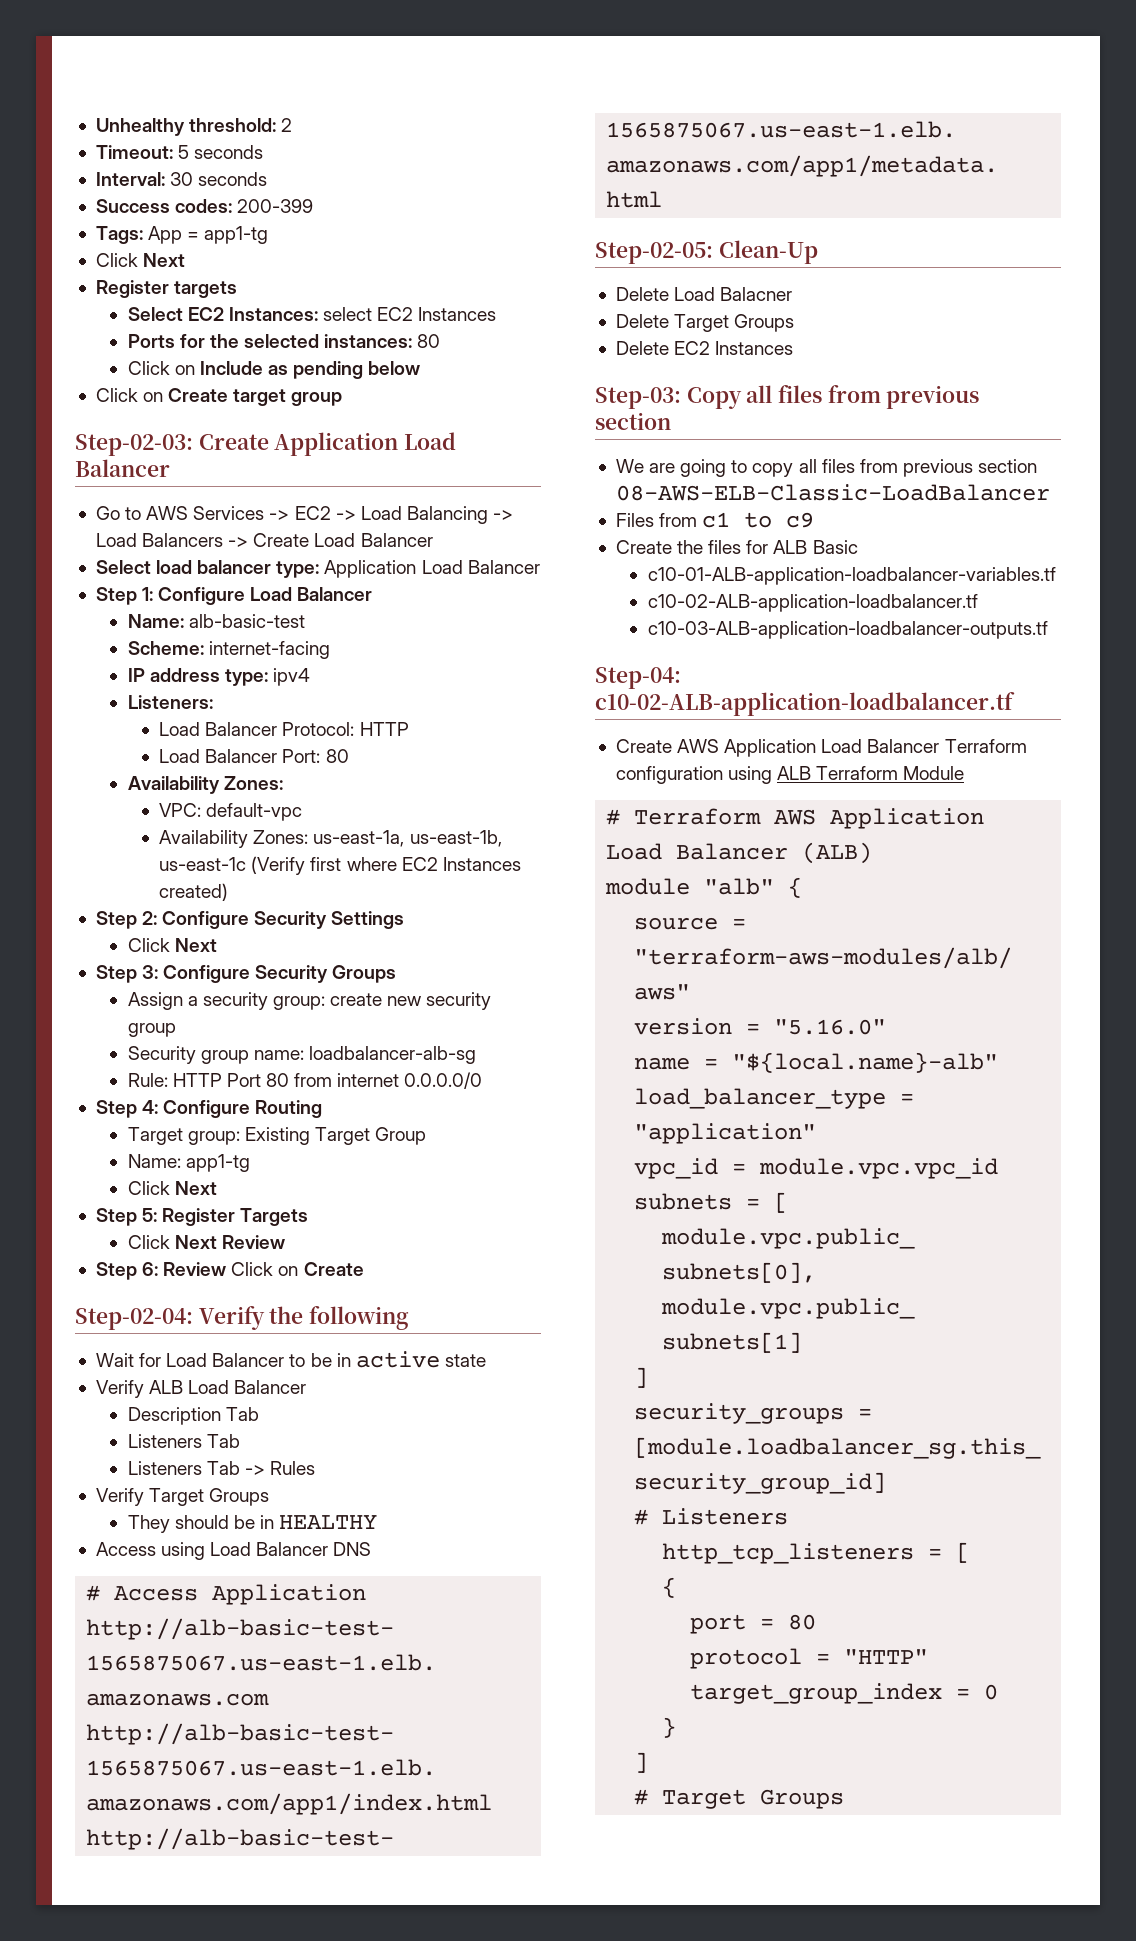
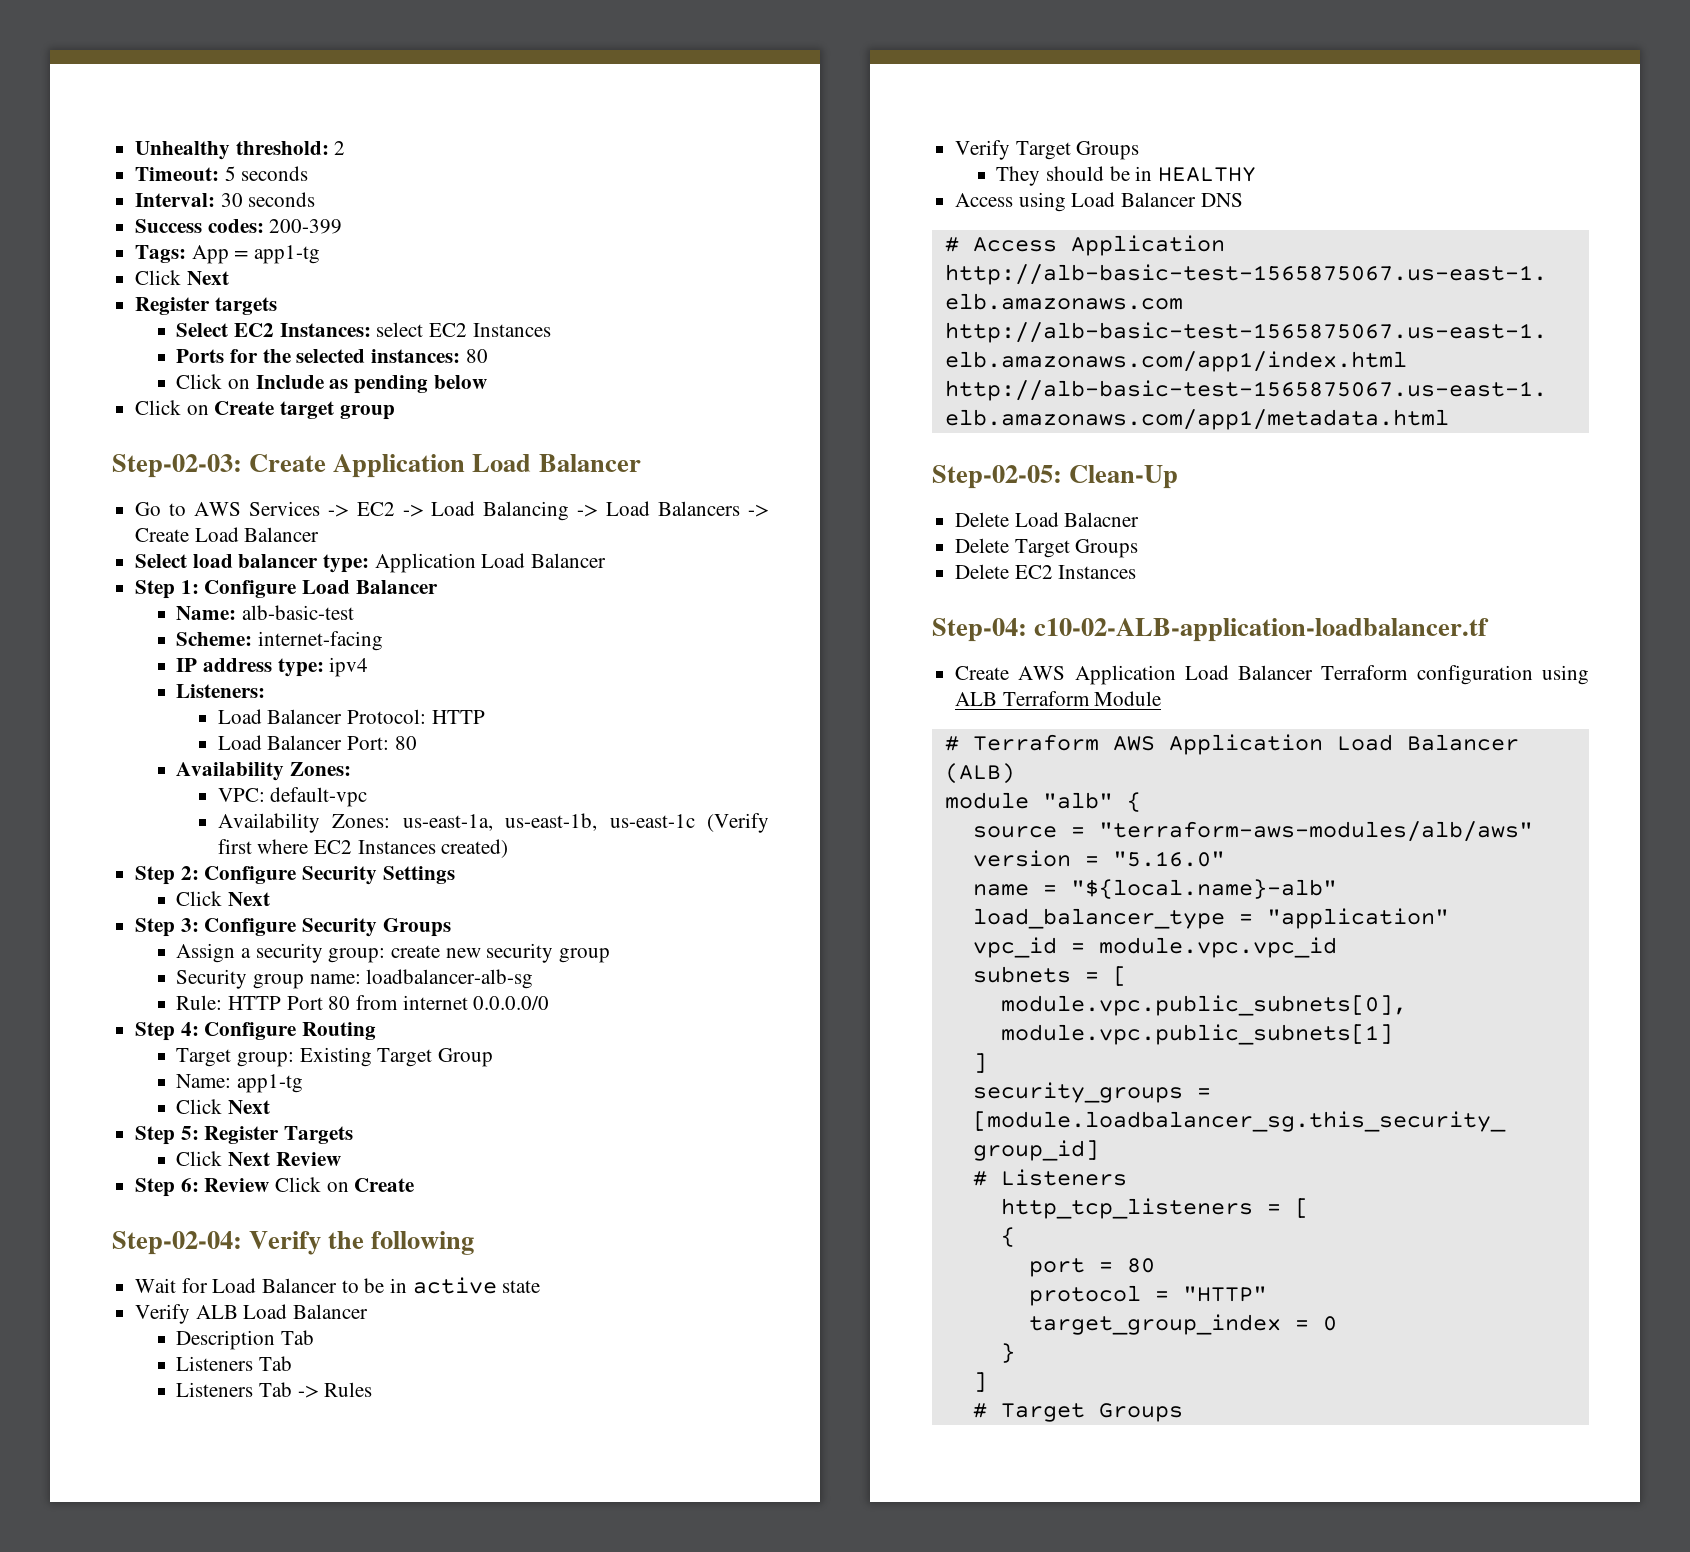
[595,385,980,409] [595,412,671,430] [615,459,1038,477] [615,484,1050,501] [615,512,815,528] [615,540,858,554] [647,567,1056,585] [647,594,978,612] [647,621,1048,639] // Step-03: Copy all files from previous section // We are going to copy all files from previous section 08-AWS-ELB-Classic-LoadBalancer // Files from c1 to c9 // Create the files for ALB Basic // c10-01-ALB-application-loadbalancer-variables.tf // c10-02-ALB-application-loadbalancer.tf // c10-03-ALB-application-loadbalancer-outputs.tf -> (1137, 572) none

